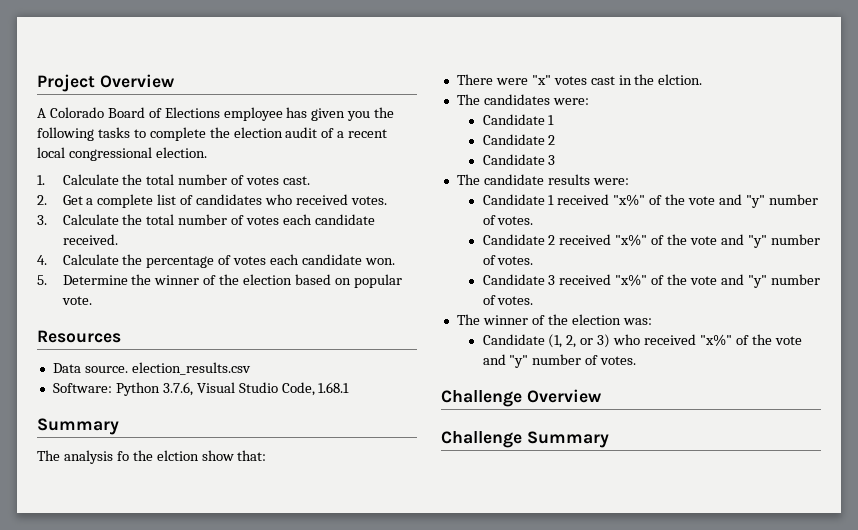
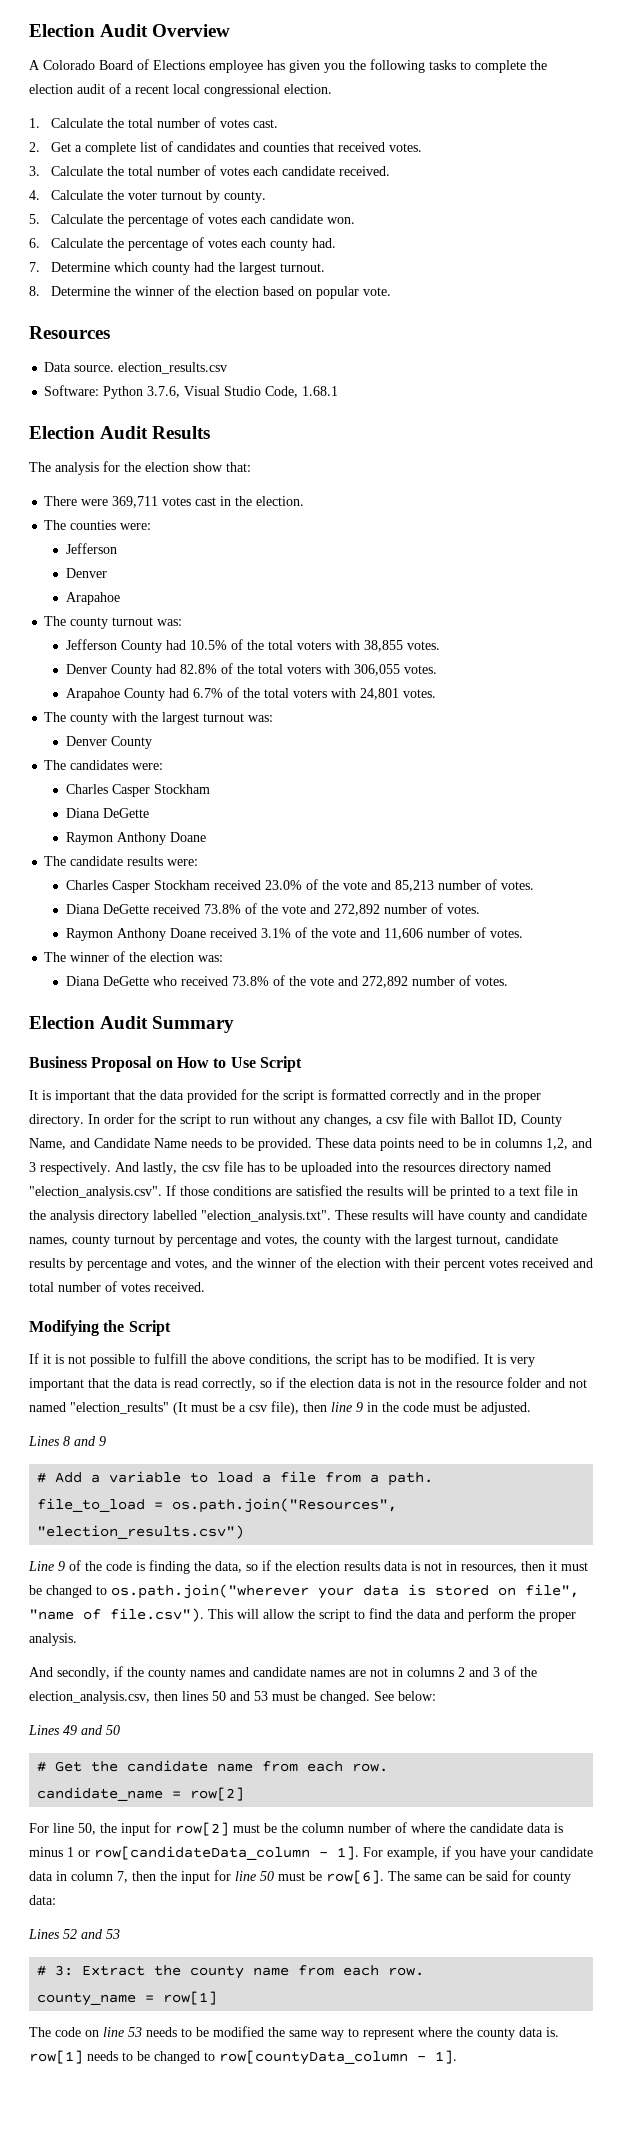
[37,74,95,92] Project -> [29,24,149,37] Election Audit
[265,194,293,205] who -> [238,142,334,152] and counties that
(143, 259) none -> [127,190,266,203] [29,214,124,224] voter turnout by county. // 5. Calculate the
[37,275,47,285] 5. -> [29,237,336,251] [29,262,325,275] [29,286,40,296] 6. Calculate the percentage of votes each county had. // 7. Determine which county had the largest turnout. // 8.
[37,418,119,435] Summary -> [29,426,211,439] Election Audit Results
[116,450,199,461] fo the elction -> [103,461,189,472] for the election
[531,75,551,85] "x" -> [112,496,159,508] 369,711
[658,74,703,85] [456,94,589,105] [482,114,555,125] [482,134,556,145] [482,154,556,165] elction. // The candidates were: // Candidate 1 // Candidate 2 // Candidate 3 -> [256,496,305,506] [44,520,152,530] [66,543,118,554] [66,568,108,578] [66,592,121,605] [44,616,183,629] [66,639,441,653] [66,663,438,677] [66,687,437,701] [44,712,274,725] [66,736,153,749] [44,760,164,770] [66,784,211,797] [66,808,150,818] [66,832,207,845] election. // The counties were: // Jefferson // Denver // Arapahoe // The county turnout was: // Jefferson County had 10.5% of the total voters with 38,855 votes. // Denver County had 82.8% of the total voters with 306,055 votes. // Arapahoe County had 6.7% of the total voters with 24,801 votes. // The county with the largest turnout was: // Denver County // The candidates were: // Charles Casper Stockham // Diana DeGette // Raymon Anthony Doane
[482,194,818,208] [482,215,534,225] [482,234,820,248] [482,255,534,265] [482,274,767,288] Candidate 1 received "x%" of the vote and "y" number of votes. // Candidate 2 received "x%" of the vote and "y" number of votes. // Candidate 3 received "x%" of the vote and "y" -> [66,879,535,893] [66,903,481,916] [66,927,424,941] Charles Casper Stockham received 23.0% of the vote and 85,213 number of votes. // Diana DeGette received 73.8% of the vote and 272,892 number of votes. // Raymon Anthony Doane received 3.1% of the vote and 11,606
[482,334,802,348] [482,354,637,368] [441,389,601,407] [441,431,609,448] Candidate (1, 2, or 3) who received "x%" of the vote and "y" number of votes. // Challenge Overview // Challenge Summary -> [66,975,509,988] [29,1016,235,1033] [29,1056,302,1072] [29,1089,541,1103] [29,1113,562,1127] [29,1138,592,1151] [29,1161,551,1175] [29,1185,578,1199] [29,1210,587,1223] [29,1234,558,1247] [29,1257,593,1271] [29,1281,205,1292] [29,1320,171,1336] [29,1353,535,1367] [29,1377,587,1391] [29,1401,531,1415] [28,1436,106,1446] [37,1471,434,1486] [37,1498,398,1513] [37,1525,245,1539] [28,1560,588,1574] [29,1584,579,1599] [29,1608,576,1622] [29,1633,77,1646] [29,1666,537,1680] [29,1691,436,1704] [28,1725,120,1735] [37,1760,389,1772] [37,1787,245,1801] [29,1822,563,1836] [29,1846,593,1860] [29,1870,571,1884] [29,1895,56,1905] [28,1929,120,1939] [37,1965,425,1979] [37,1991,218,2006] [29,2026,559,2040] [29,2050,457,2065] Diana DeGette who received 73.8% of the vote and 272,892 number of votes. // Election Audit Summary // Business Proposal on How to Use Script // It is important that the data provided for the script is formatted correctly and in the proper directory. In order for the script to run without any changes, a csv file with Ballot ID, County Name, and Candidate Name needs to be provided. These data points need to be in columns 1,2, and 3 respectively. And lastly, the csv file has to be uploaded into the resources directory named "election_analysis.csv". If those conditions are satisfied the results will be printed to a text file in the analysis directory labelled "election_analysis.txt". These results will have county and candidate names, county turnout by percentage and votes, the county with the largest turnout, candidate results by percentage and votes, and the winner of the election with their percent votes received and total number of votes received. // Modifying the Script // If it is not possible to fulfill the above conditions, the script has to be modified. It is very important that the data is read correctly, so if the election data is not in the resource folder and not named "election_results" (It must be a csv file), then line 9 in the code must be adjusted. // Lines 8 and 9 // # Add a variable to load a file from a path. // file_to_load = os.path.join("Resources", "election_results.csv") // Line 9 of the code is finding the data, so if the election results data is not in resources, then it must be changed to os.path.join("wherever your data is stored on file", "name of file.csv"). This will allow the script to find the data and perform the proper analysis. // And secondly, if the county names and candidate names are not in columns 2 and 3 of the election_analysis.csv, then lines 50 and 53 must be changed. See below: // Lines 49 and 50 // # Get the candidate name from each row. // candidate_name = row[2] // For line 50, the input for row[2] must be the column number of where the candidate data is minus 1 or row[candidateData_column - 1]. For example, if you have your candidate data in column 7, then the input for line 50 must be row[6]. The same can be said for county data: // Lines 52 and 53 // # 3: Extract the county name from each row. // county_name = row[1] // The code on line 53 needs to be modified the same way to represent where the county data is. row[1] needs to be changed to row[countyData_column - 1].

